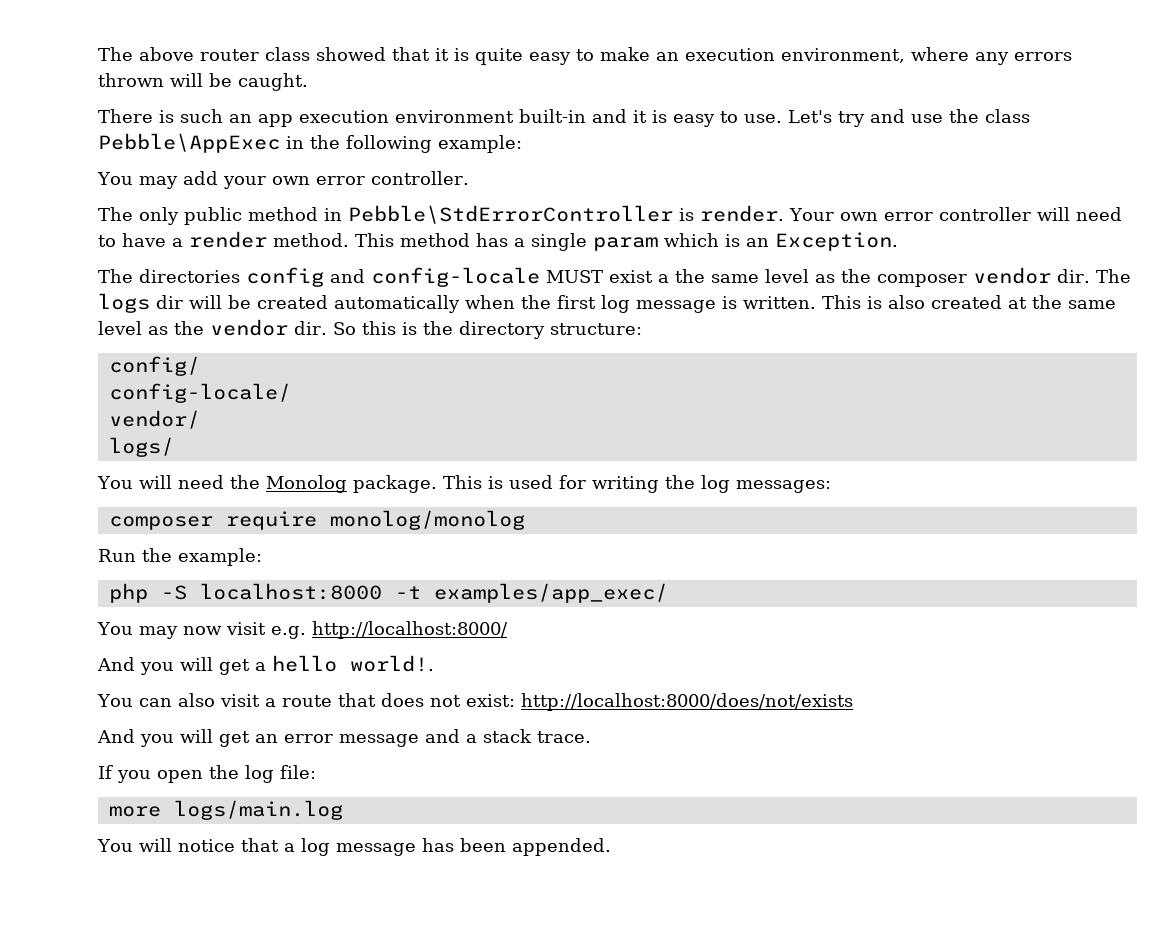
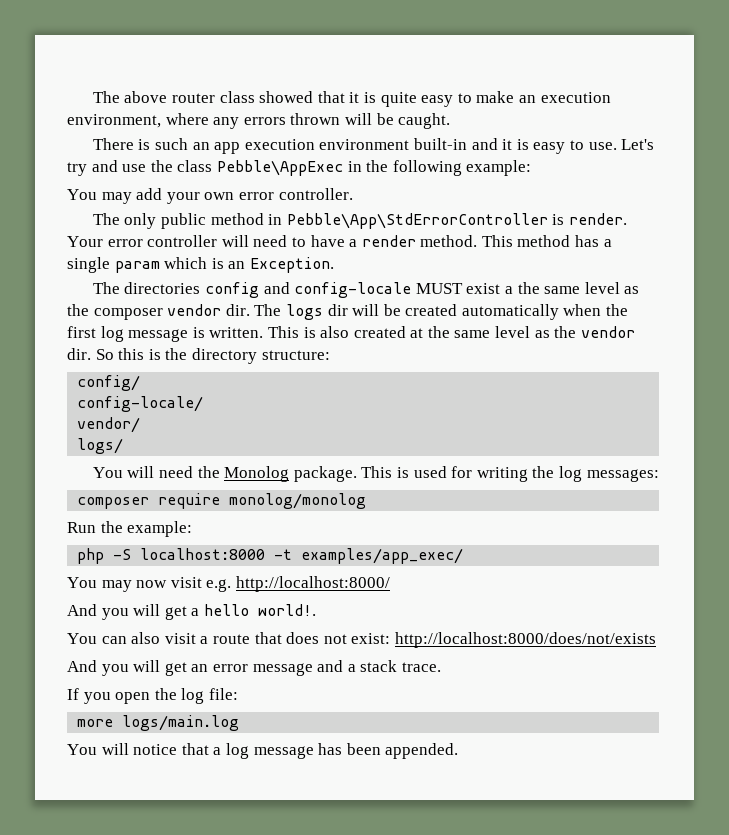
[348,205,673,224] Pebble\StdErrorController -> [286,213,548,229] Pebble\App\StdErrorController
[839,212,878,221] own -> (103, 241) none

